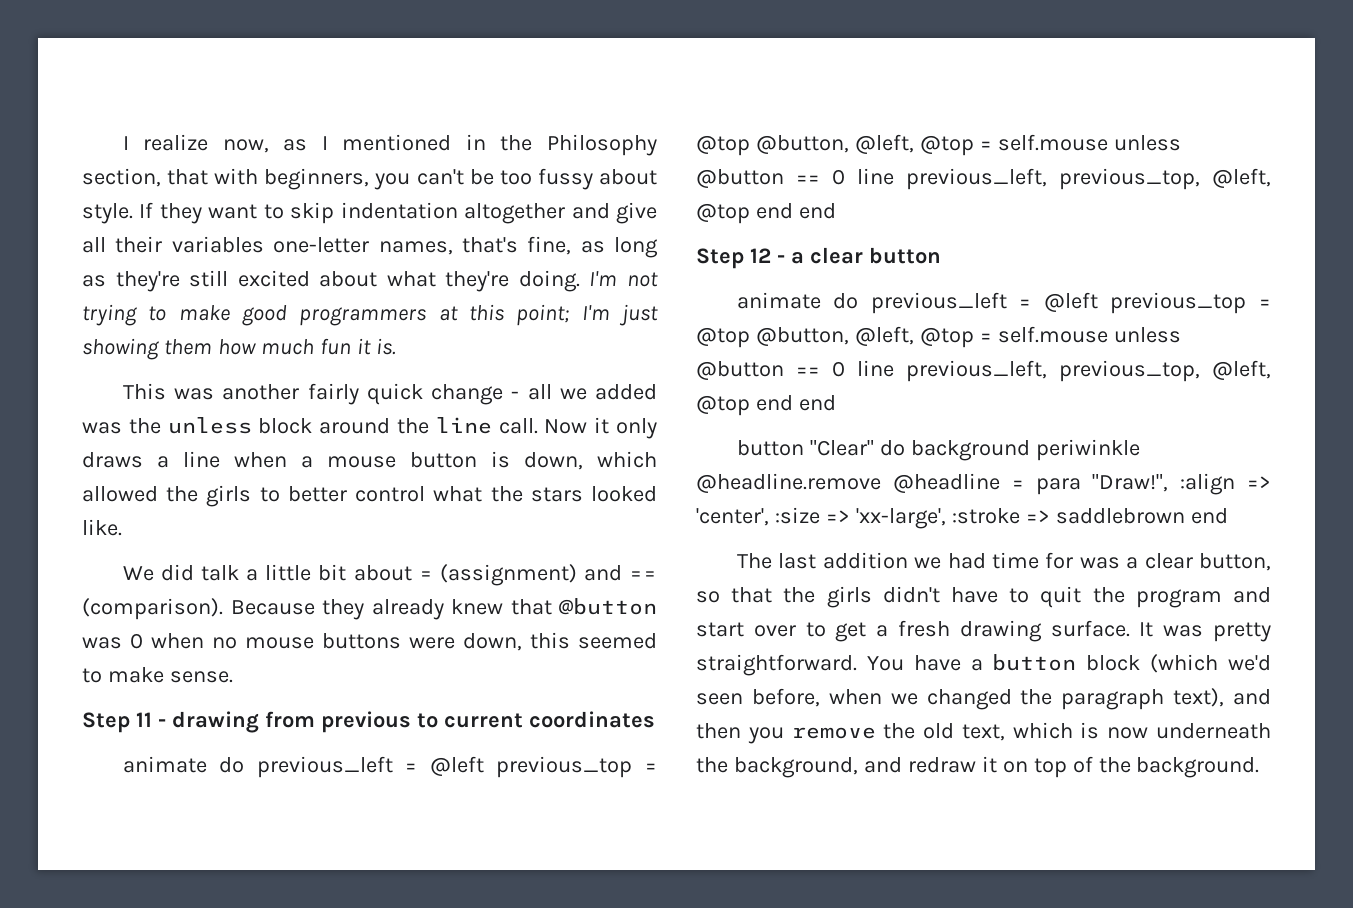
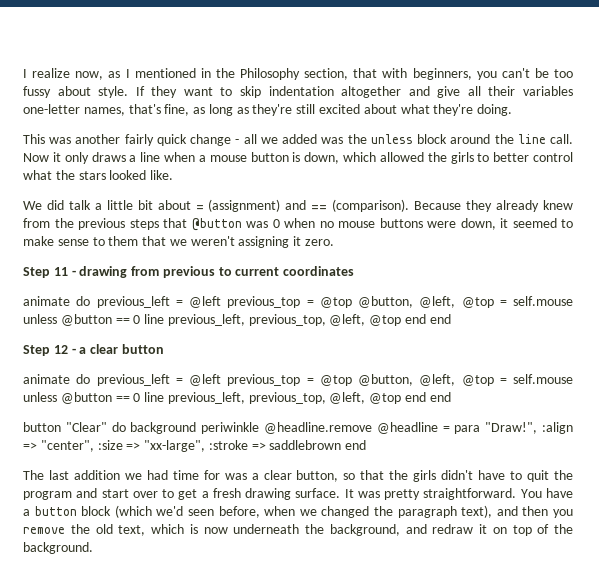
[589,271,658,287] [82,304,658,326] [82,338,396,360] I'm not trying to make good programmers at this point; I'm just showing them how much fun it is. -> (513, 110) none
(503, 607) none -> [23,218,159,230] from the previous steps
[530,632,570,649] this -> [500,218,508,228] it
[169,671,233,683] sense. -> [57,236,335,248] sense to them that we weren't assigning it zero.
[696,508,769,526] 'center', -> [40,440,94,452] "center",
[855,508,946,529] 'xx-large', -> [144,440,206,452] "xx-large",

